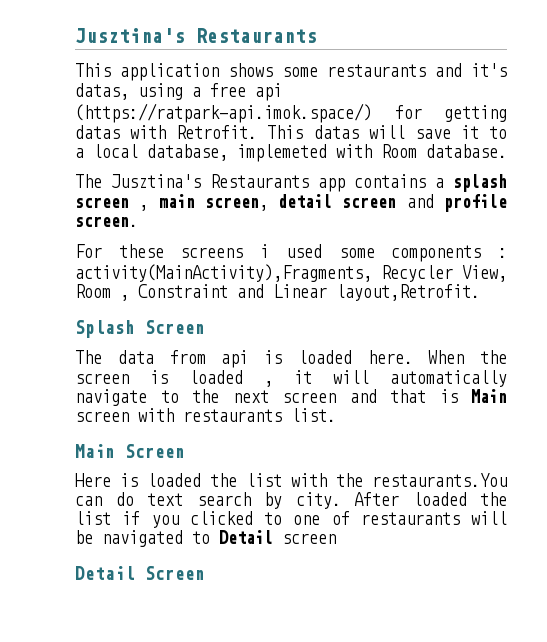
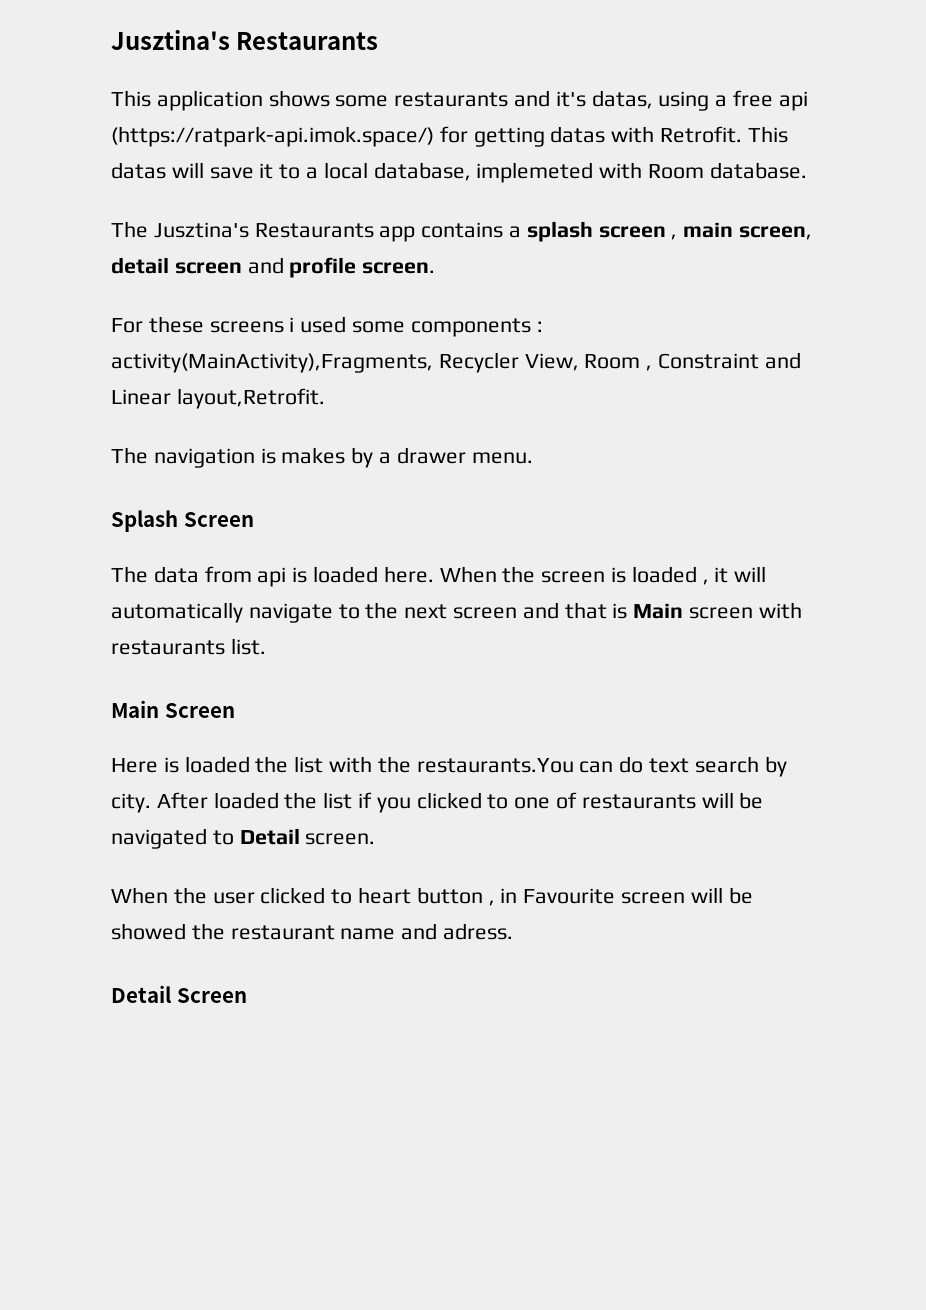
(480, 292) none -> [111,447,533,468] // The navigation is makes by a drawer menu.
[282,533,336,544] screen -> [305,833,376,845] [111,887,753,906] [111,923,514,940] screen. // When the user clicked to heart button , in Favourite screen will be showed the restaurant name and adress.

